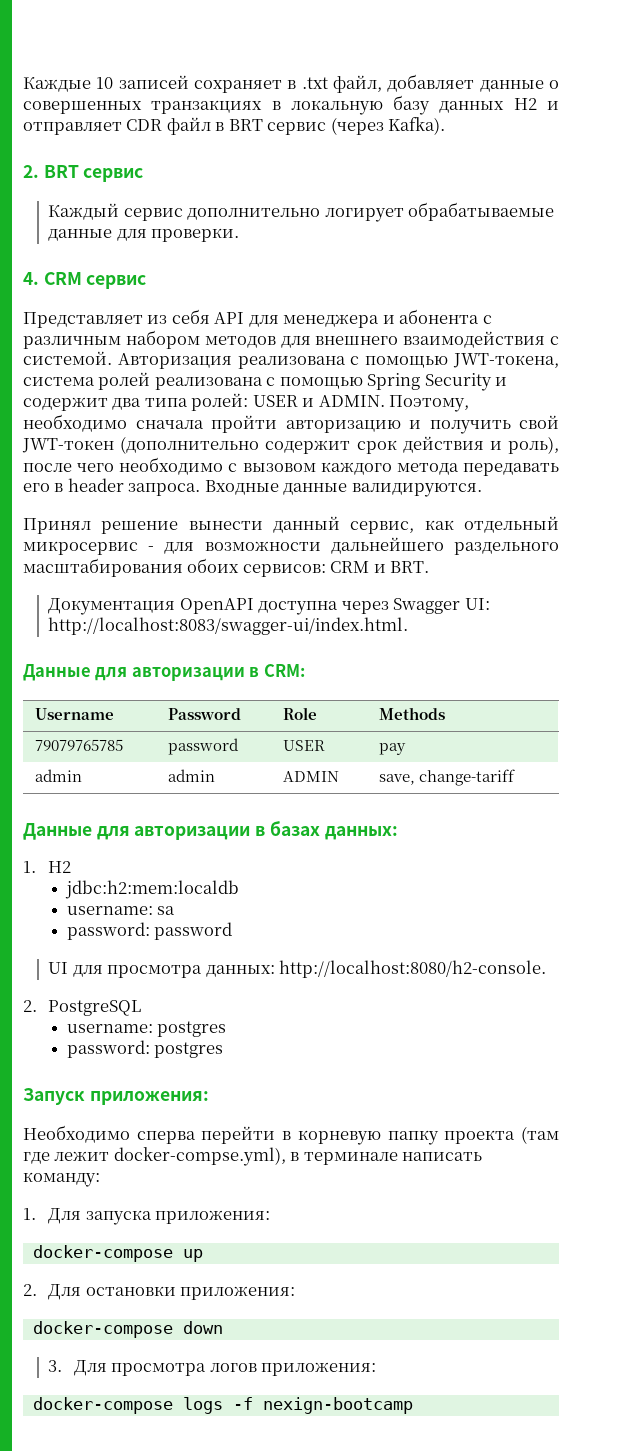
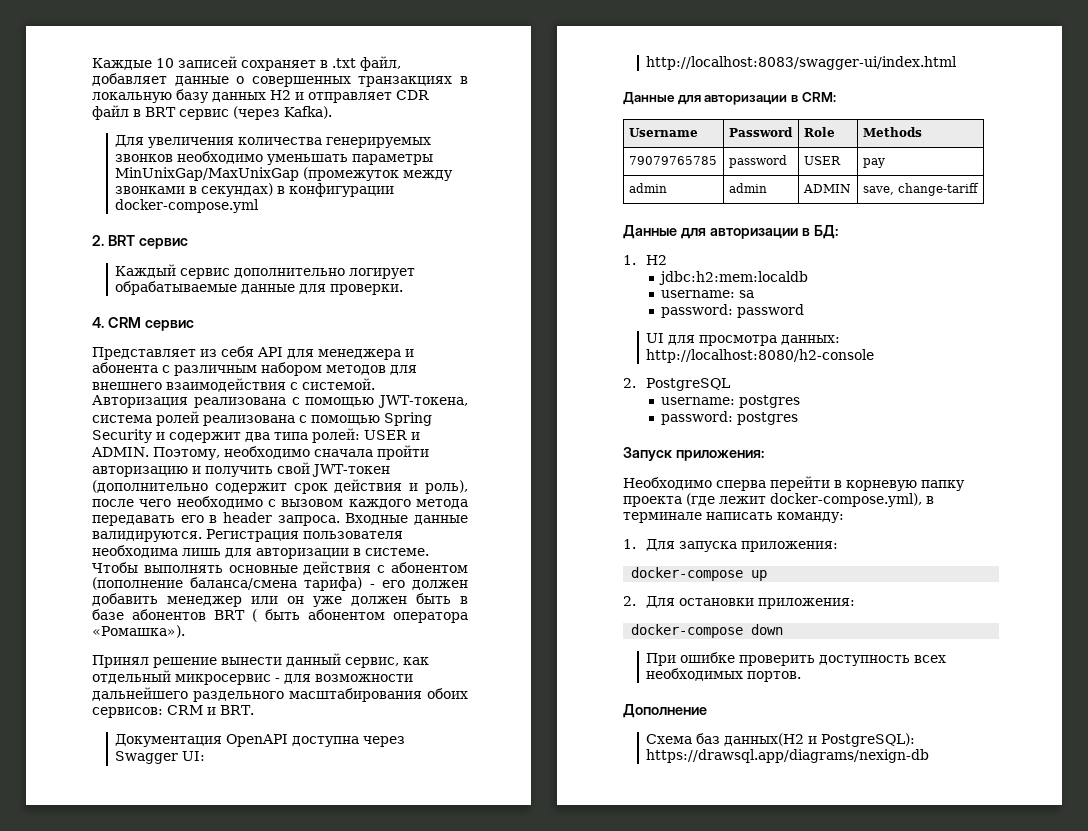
(446, 126) none -> [115,135,432,148] [115,151,434,165] [115,167,454,181] [115,183,395,197] [115,199,260,213] // Для увеличения количества генерируемых звонков необходимо уменьшать параметры MinUnixGap/MaxUnixGap (промежуток между звонками в секундах) в конфигурации docker-compose.yml
(482, 490) none -> [206,529,403,542] [92,545,429,559] [92,561,469,575] [92,577,468,591] [92,593,468,607] [92,609,468,623] [92,625,185,638] Регистрация пользователя необходима лишь для авторизации в системе. Чтобы выполнять основные действия с абонентом (пополнение баланса/смена тарифа) - его должен добавить менеджер или он уже должен быть в базе абонентов BRT ( быть абонентом оператора «Ромашка»).
[48,617,409,635] http://localhost:8083/swagger-ui/index.html. -> [646,56,958,70] http://localhost:8083/swagger-ui/index.html
[269,820,398,840] базах данных: -> [813,225,838,239] БД:
[279,960,547,978] http://localhost:8080/h2-console. -> [646,349,875,363] http://localhost:8080/h2-console
[521,1126,559,1144] [23,1147,286,1166] (там где лежит docker-compse.yml), -> [686,493,922,507] (где лежит docker-compose.yml),
[48,1360,377,1376] [32,1397,413,1414] 3. Для просмотра логов приложения: // docker-compose logs -f nexign-bootcamp -> [646,652,947,666] [646,668,802,682] [623,704,707,718] [646,733,916,747] [646,749,930,763] При ошибке проверить доступность всех необходимых портов. // Дополнение // Схема баз данных(H2 и PostgreSQL): https://drawsql.app/diagrams/nexign-db

